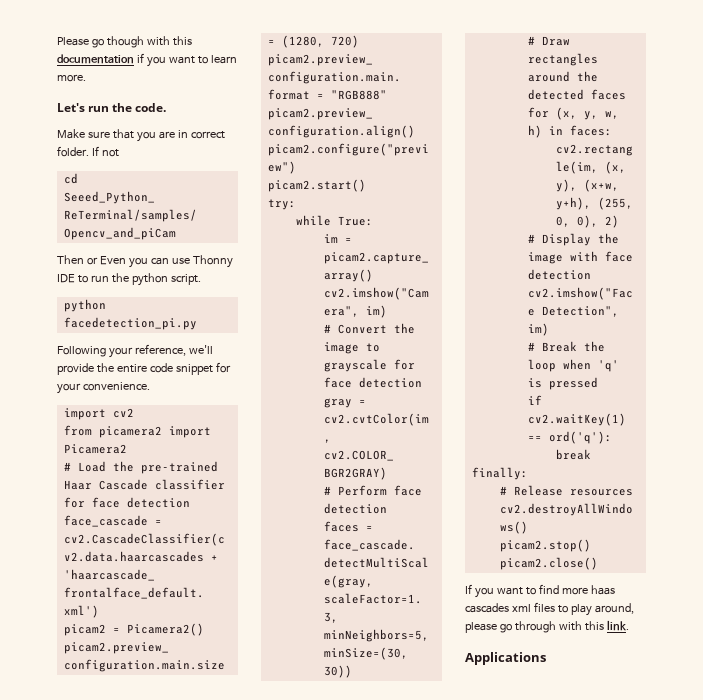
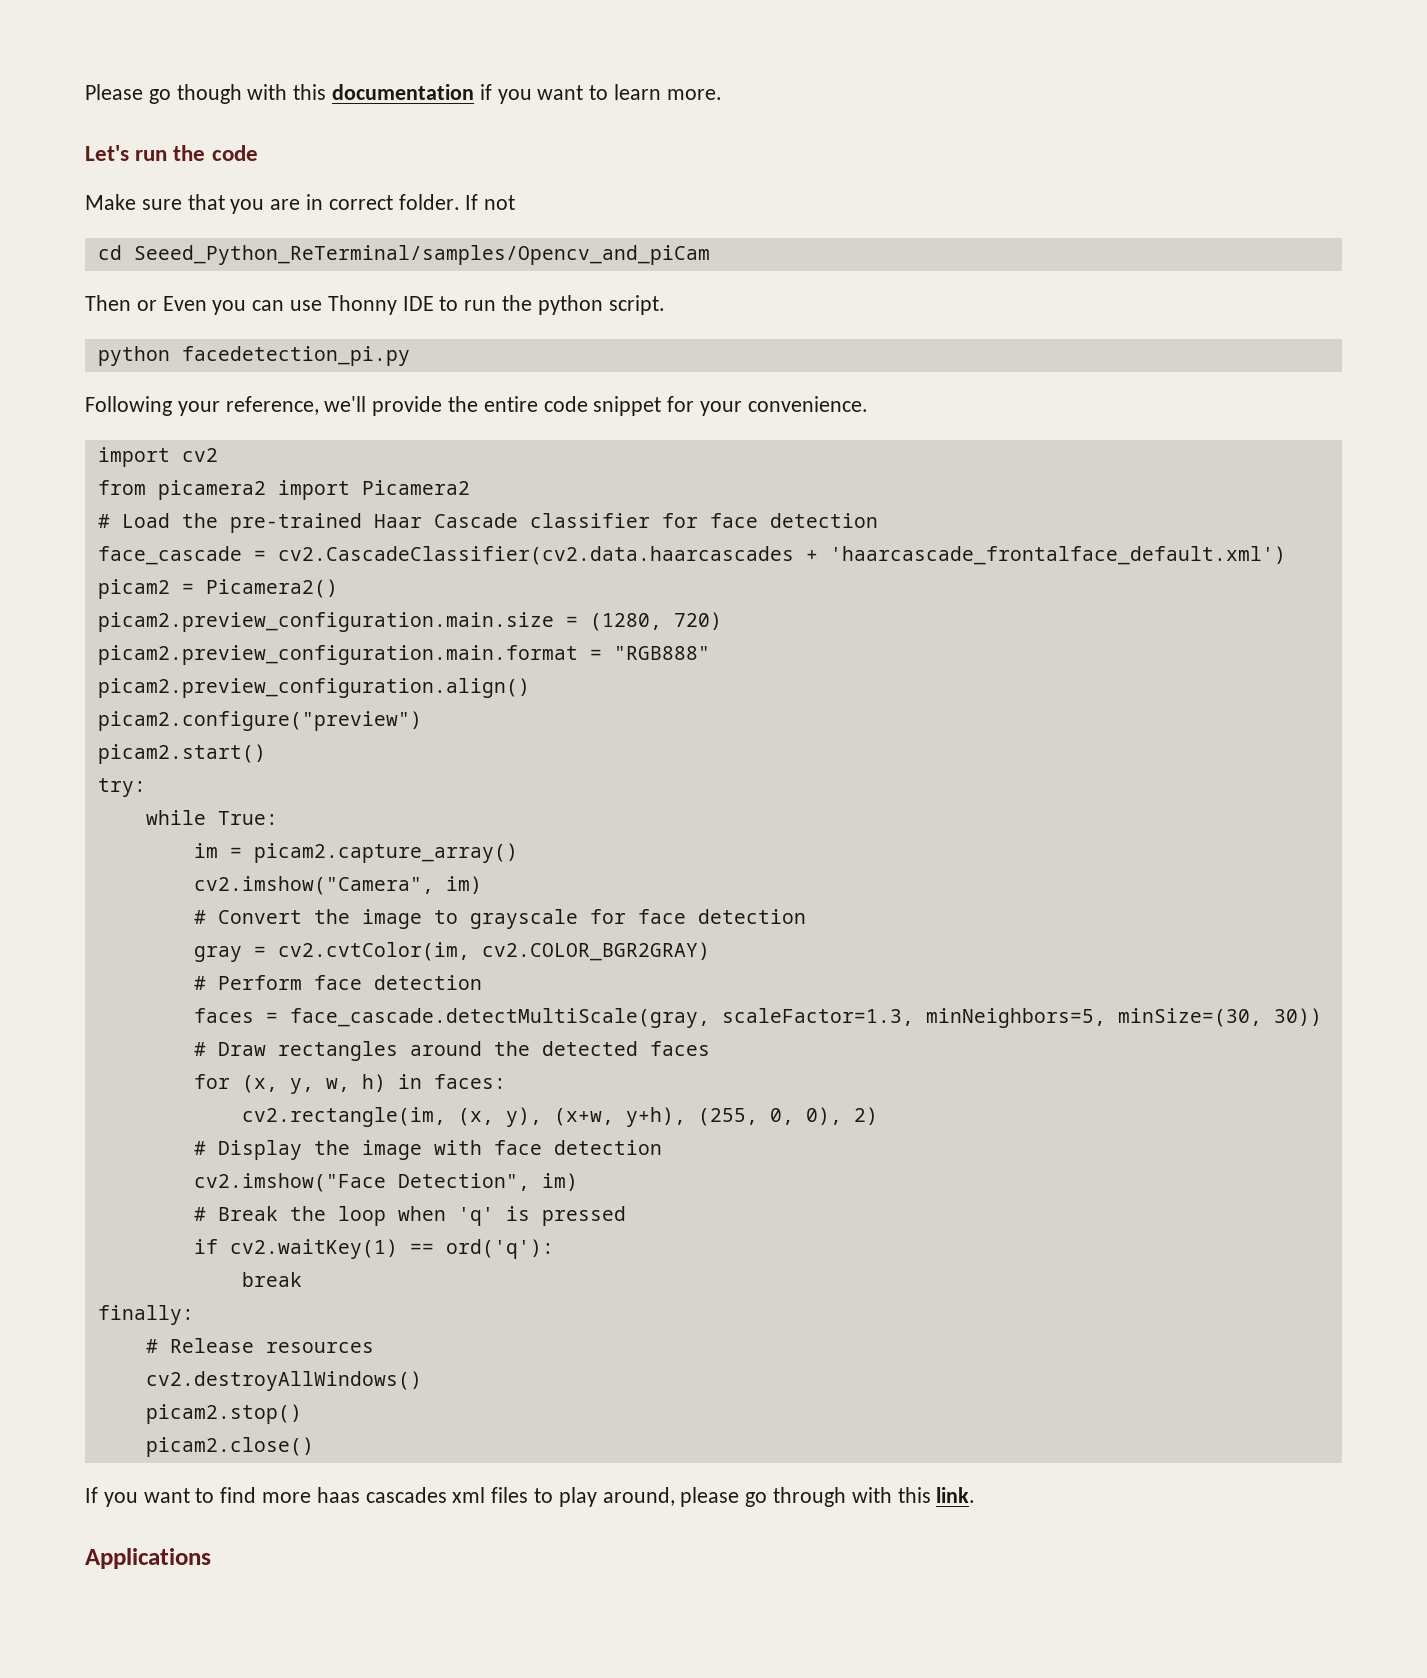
[135,103,167,112] code. -> [211,145,258,161] code

